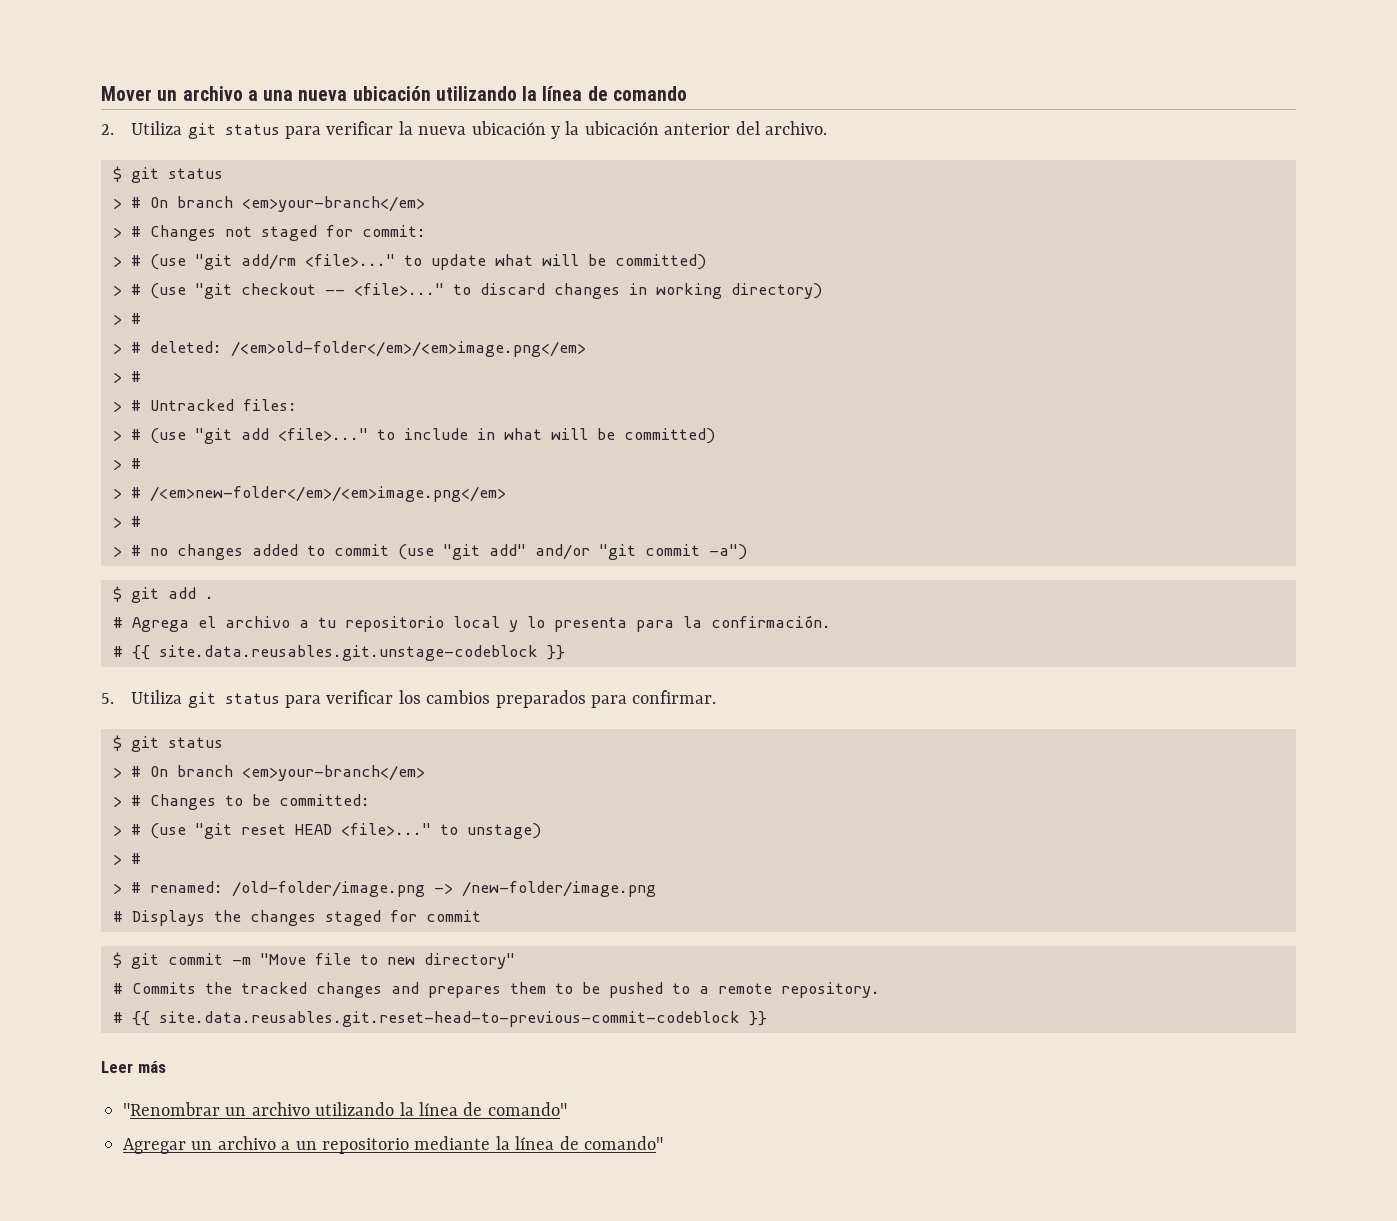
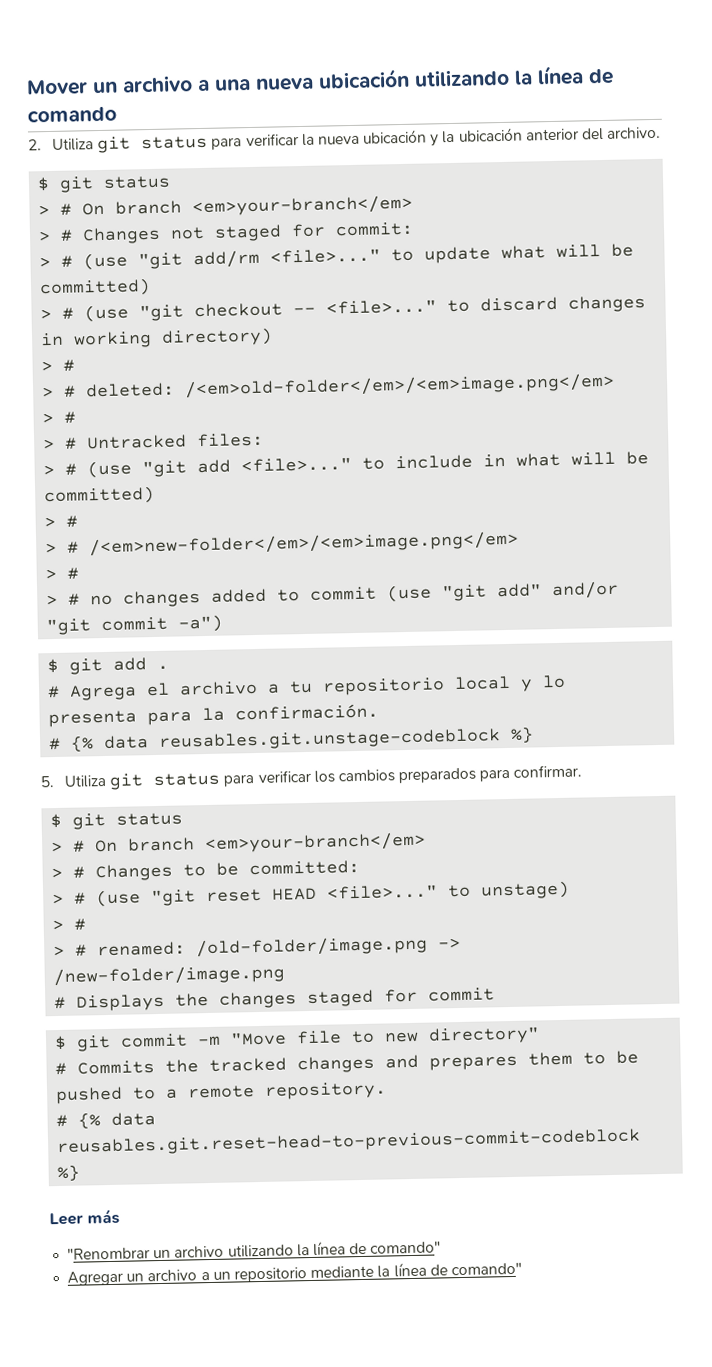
[132,645,565,661] {{ site.data.reusables.git.unstage-codeblock }} -> [70,726,535,752] {% data reusables.git.unstage-codeblock %}
[132,1011,767,1027] {{ site.data.reusables.git.reset-head-to-previous-commit-codeblock }} -> [78,1112,157,1129] [57,1128,642,1157] [57,1164,81,1182] {% data reusables.git.reset-head-to-previous-commit-codeblock %}

